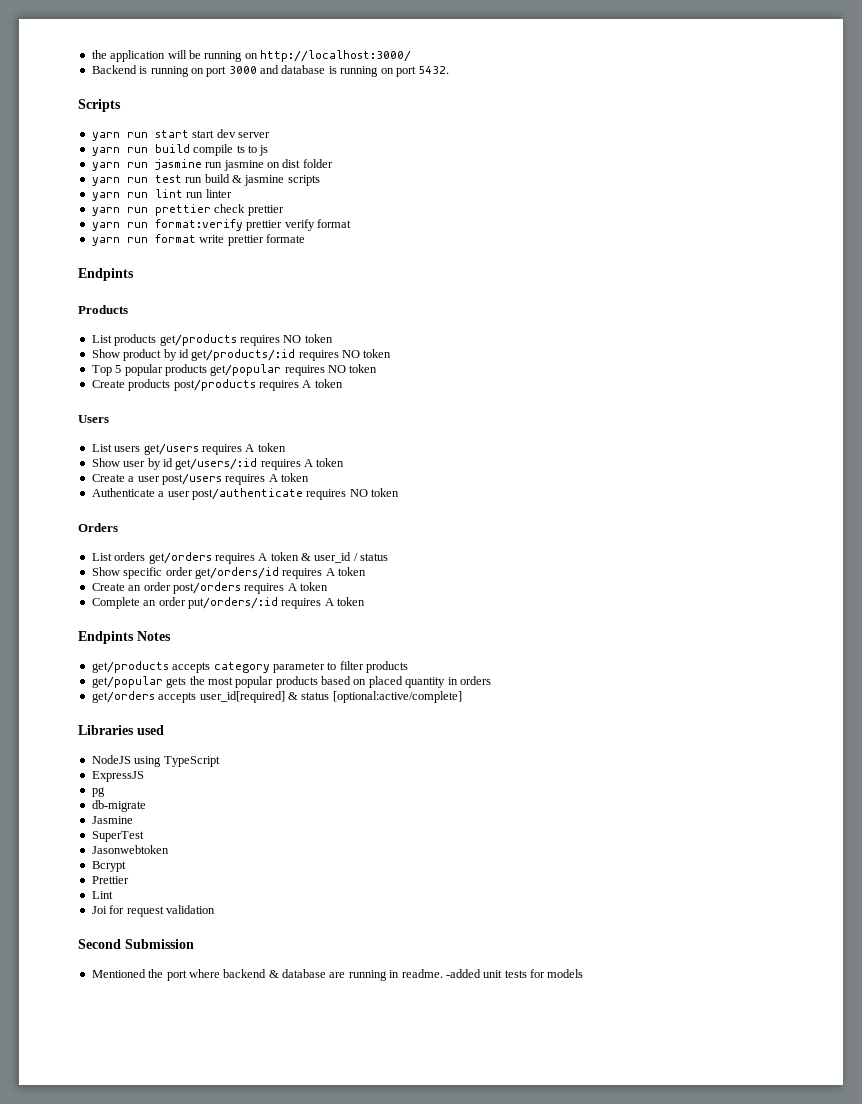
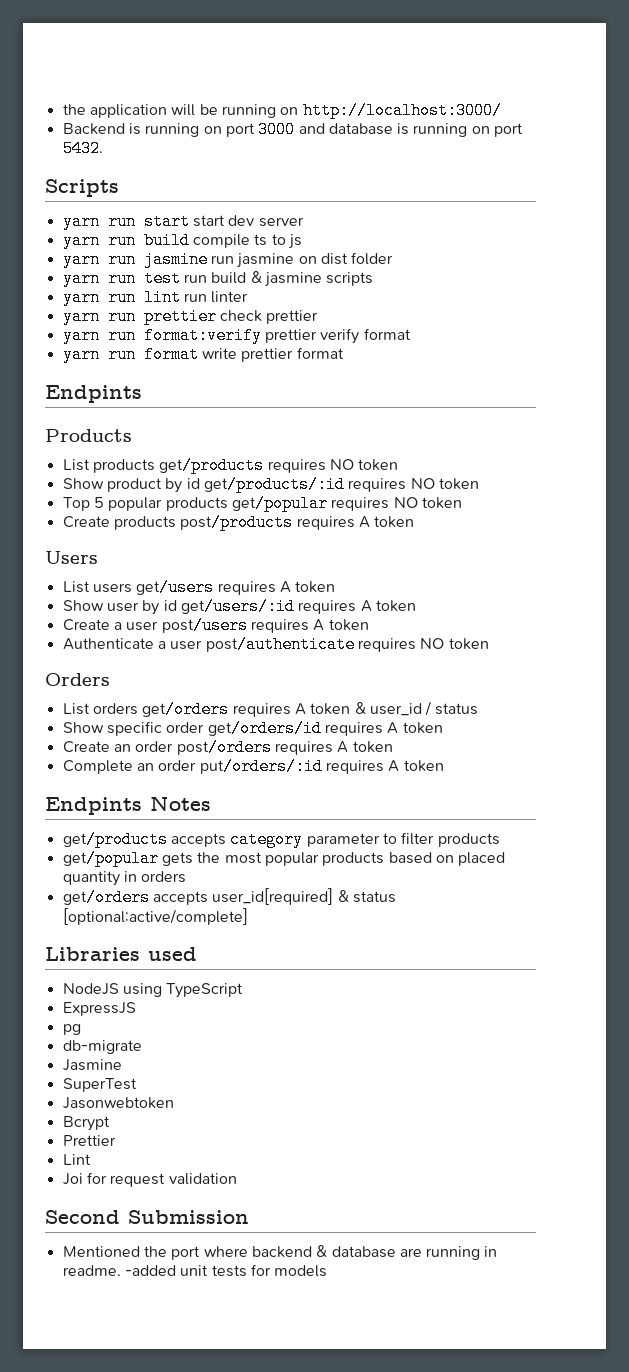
[265,234,305,243] formate -> [296,347,344,359] format

